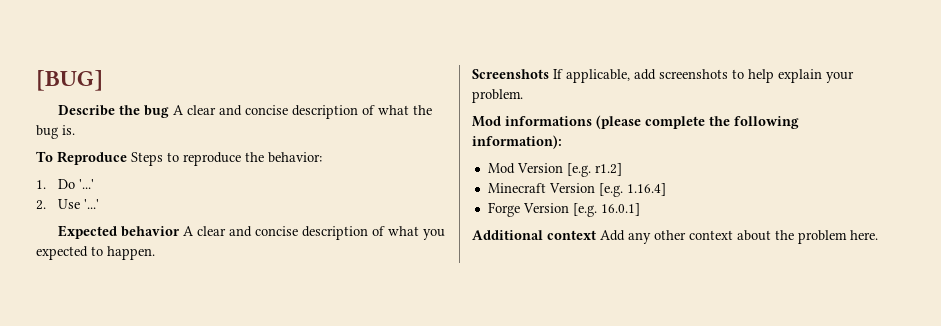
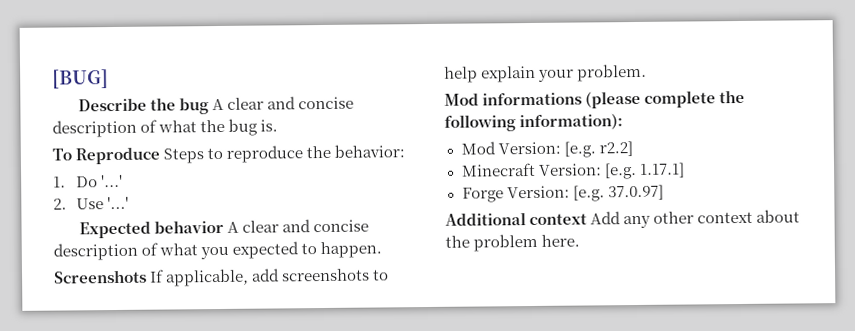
[516,163,622,177] [487,183,666,197] [487,202,640,217] Version [e.g. r1.2] // Minecraft Version [e.g. 1.16.4] // Forge Version [e.g. 16.0.1] -> [497,141,633,158] [460,162,685,180] [461,184,664,203] Version: [e.g. r2.2] // Minecraft Version: [e.g. 1.17.1] // Forge Version: [e.g. 37.0.97]

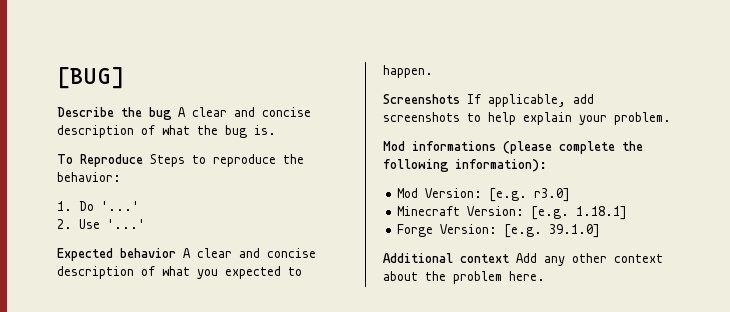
[598,141,633,157] r2.2] -> [534,188,571,202] r3.0]
[638,162,685,178] 1.17.1] -> [576,206,628,220] 1.18.1]
[607,184,664,201] 37.0.97] -> [549,224,601,238] 39.1.0]

